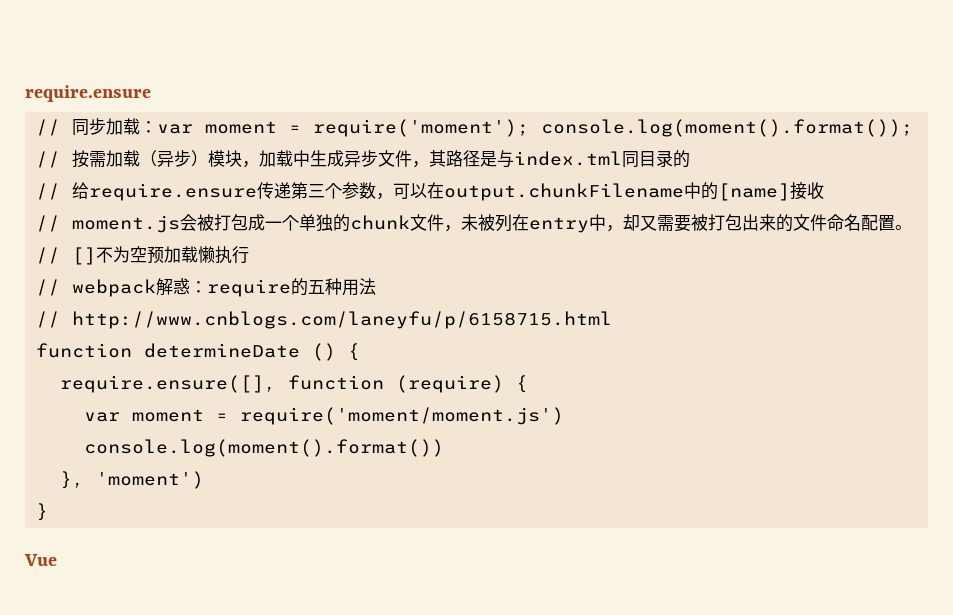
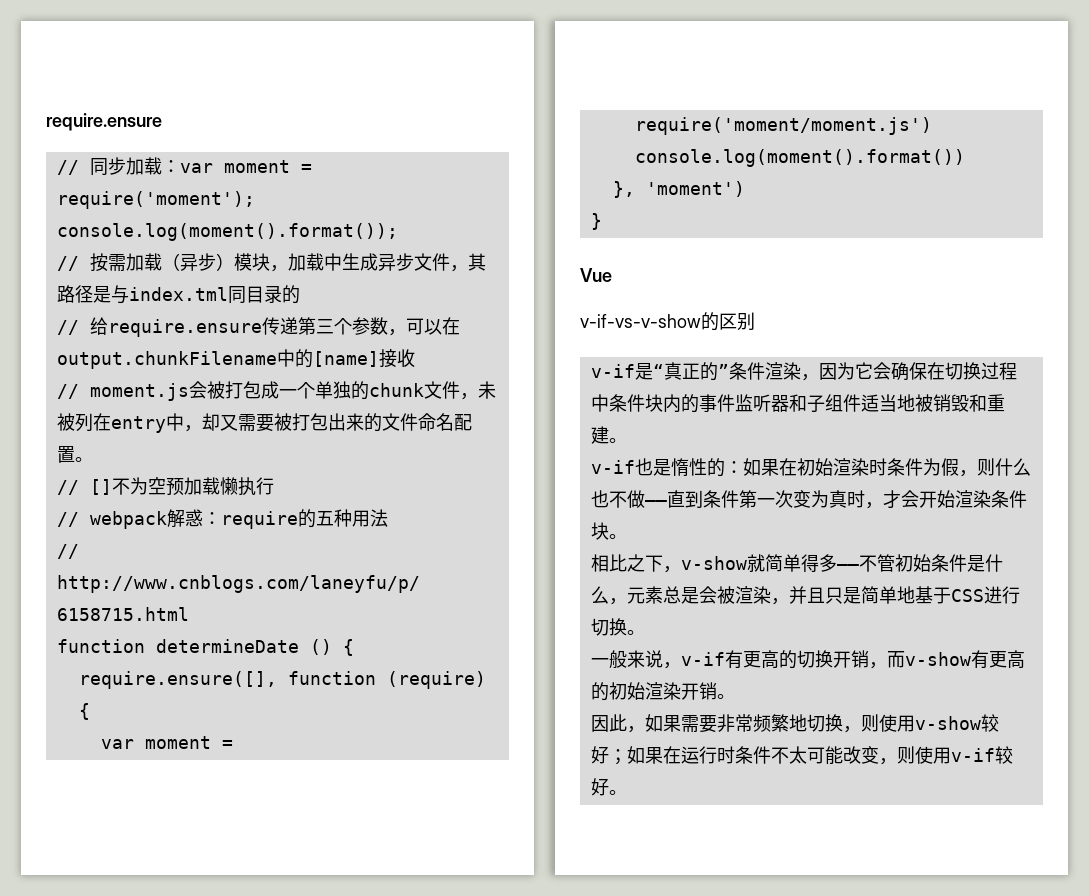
(57, 560) none -> [580,312,755,331] [590,362,1017,381] [590,394,1005,413] [590,426,627,444] [590,458,1031,477] [590,490,1027,509] [590,522,627,540] [590,554,1003,573] [590,586,1020,605] [590,618,645,636] [590,650,1025,669] [590,682,735,701] [590,714,999,733] [590,746,1013,765] [590,778,627,796] // v-if-vs-v-show的区别 // v-if是“真正的”条件渲染，因为它会确保在切换过程中条件块内的事件监听器和子组件适当地被销毁和重建。 // v-if也是惰性的：如果在初始渲染时条件为假，则什么也不做——直到条件第一次变为真时，才会开始渲染条件块。 // 相比之下，v-show就简单得多——不管初始条件是什么，元素总是会被渲染，并且只是简单地基于CSS进行切换。 // 一般来说，v-if有更高的切换开销，而v-show有更高的初始渲染开销。 // 因此，如果需要非常频繁地切换，则使用v-show较好；如果在运行时条件不太可能改变，则使用v-if较好。

